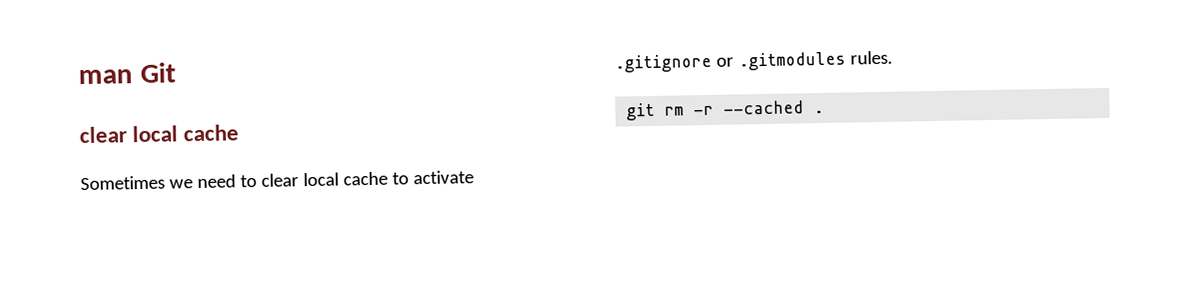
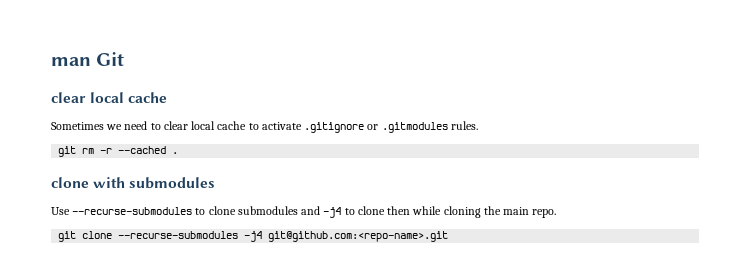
(825, 111) none -> [51,177,216,189] [51,206,557,218] [58,231,449,242] // clone with submodules // Use --recurse-submodules to clone submodules and -j4 to clone then while cloning the main repo. // git clone --recurse-submodules -j4 git@github.com:<repo-name>.git

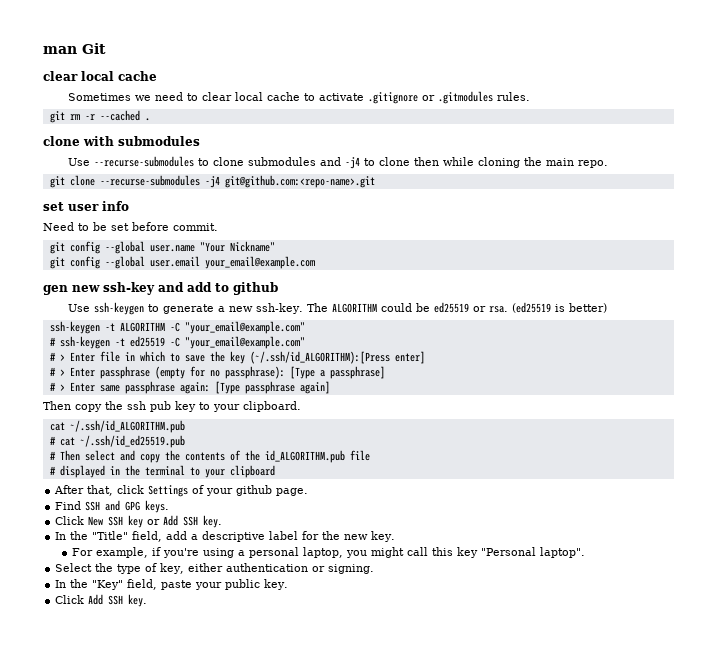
(449, 236) none -> [43,201,129,211] [43,222,218,231] [49,241,275,254] [49,256,315,269] [43,282,278,295] [67,302,607,315] [49,321,305,334] [49,336,305,349] [49,351,425,364] [49,366,385,379] [49,381,330,394] [43,401,301,412] [49,420,185,433] [49,435,185,448] [49,450,370,463] [49,465,275,478] [54,485,309,497] [55,500,170,513] [55,515,223,528] [55,531,396,542] [72,547,586,558] [55,563,375,574] [55,579,289,590] [55,594,148,607] // set user info // Need to be set before commit. // git config --global user.name "Your Nickname" // git config --global user.email your_email@example.com // gen new ssh-key and add to github // Use ssh-keygen to generate a new ssh-key. The ALGORITHM could be ed25519 or rsa. (ed25519 is better) // ssh-keygen -t ALGORITHM -C "your_email@example.com" // # ssh-keygen -t ed25519 -C "your_email@example.com" // # > Enter file in which to save the key (~/.ssh/id_ALGORITHM):[Press enter] // # > Enter passphrase (empty for no passphrase): [Type a passphrase] // # > Enter same passphrase again: [Type passphrase again] // Then copy the ssh pub key to your clipboard. // cat ~/.ssh/id_ALGORITHM.pub // # cat ~/.ssh/id_ed25519.pub // # Then select and copy the contents of the id_ALGORITHM.pub file // # displayed in the terminal to your clipboard // After that, click Settings of your github page. // Find SSH and GPG keys. // Click New SSH key or Add SSH key. // In the "Title" field, add a descriptive label for the new key. // For example, if you're using a personal laptop, you might call this key "Personal laptop". // Select the type of key, either authentication or signing. // In the "Key" field, paste your public key. // Click Add SSH key.

